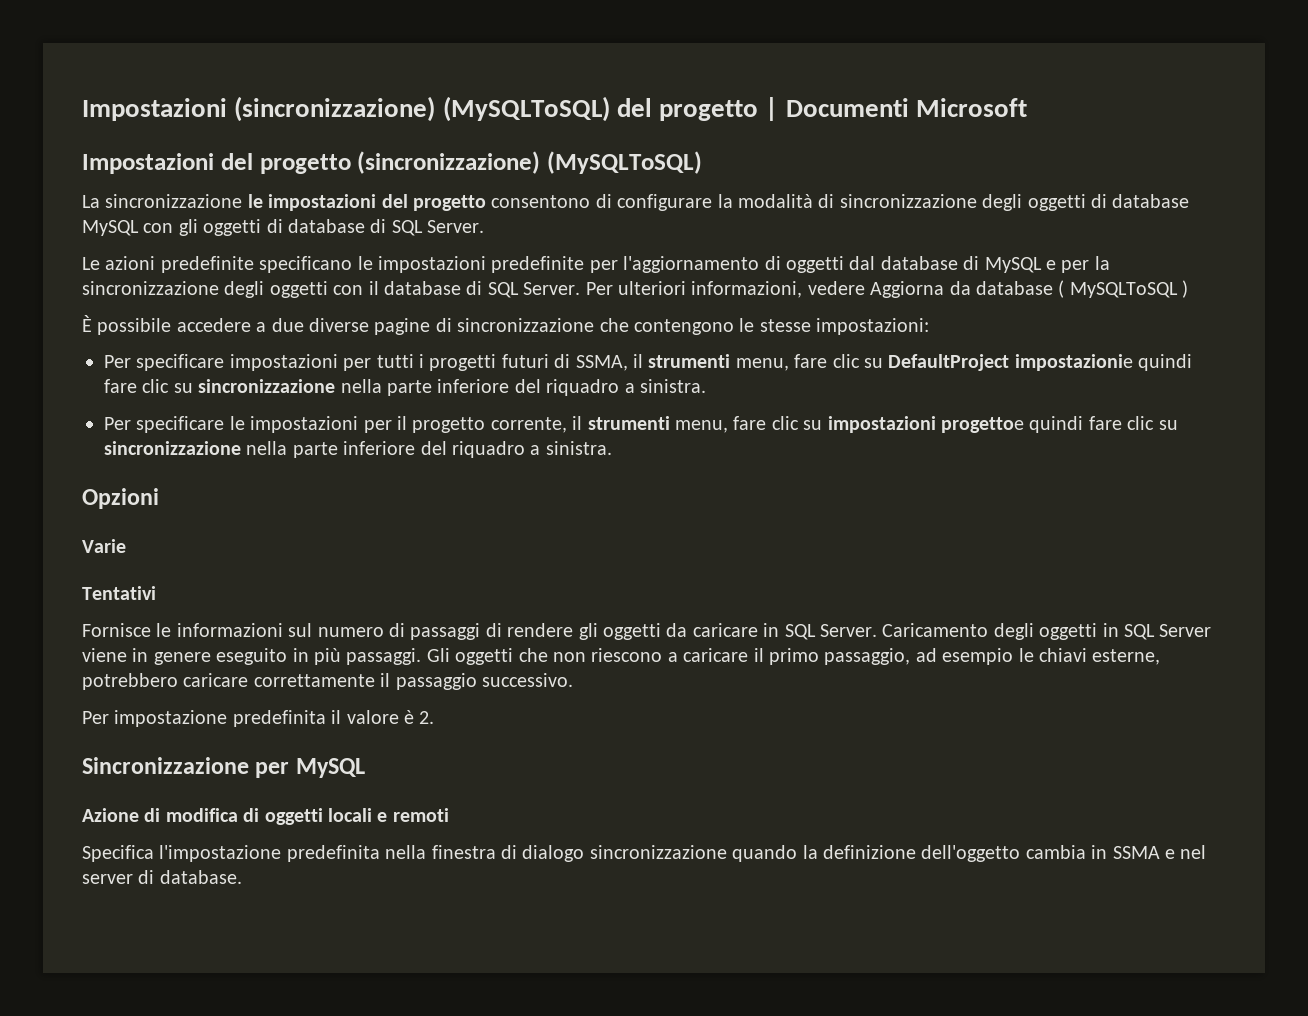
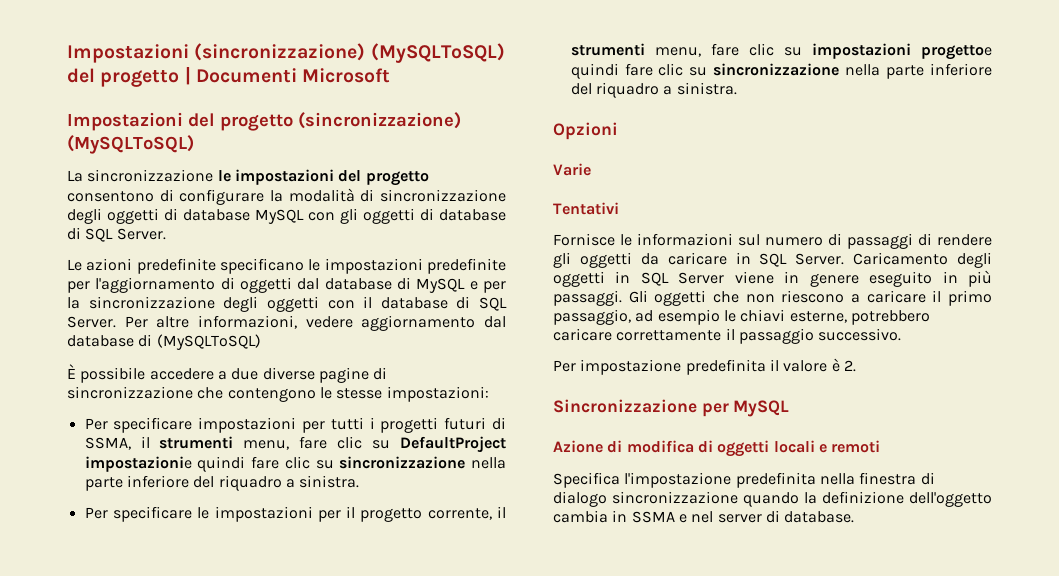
[617,281,686,295] ulteriori -> [156,316,190,328] altre
[870,280,1189,298] Aggiorna da database ( MySQLToSQL ) -> [361,315,507,331] [67,334,261,350] aggiornamento dal database di (MySQLToSQL)

